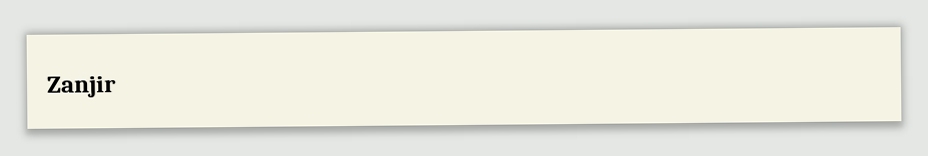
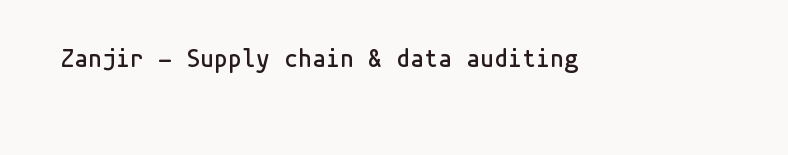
(117, 87) none -> [158,48,578,73] - Supply chain & data auditing

